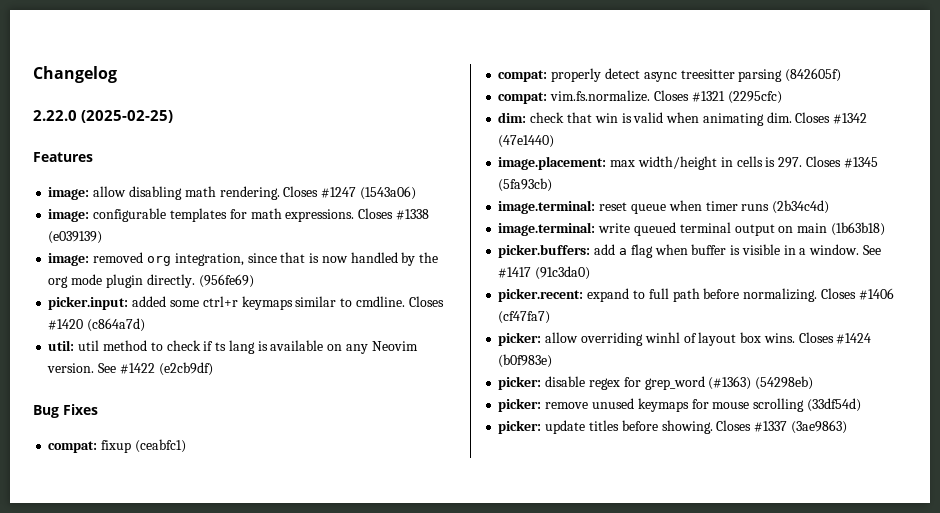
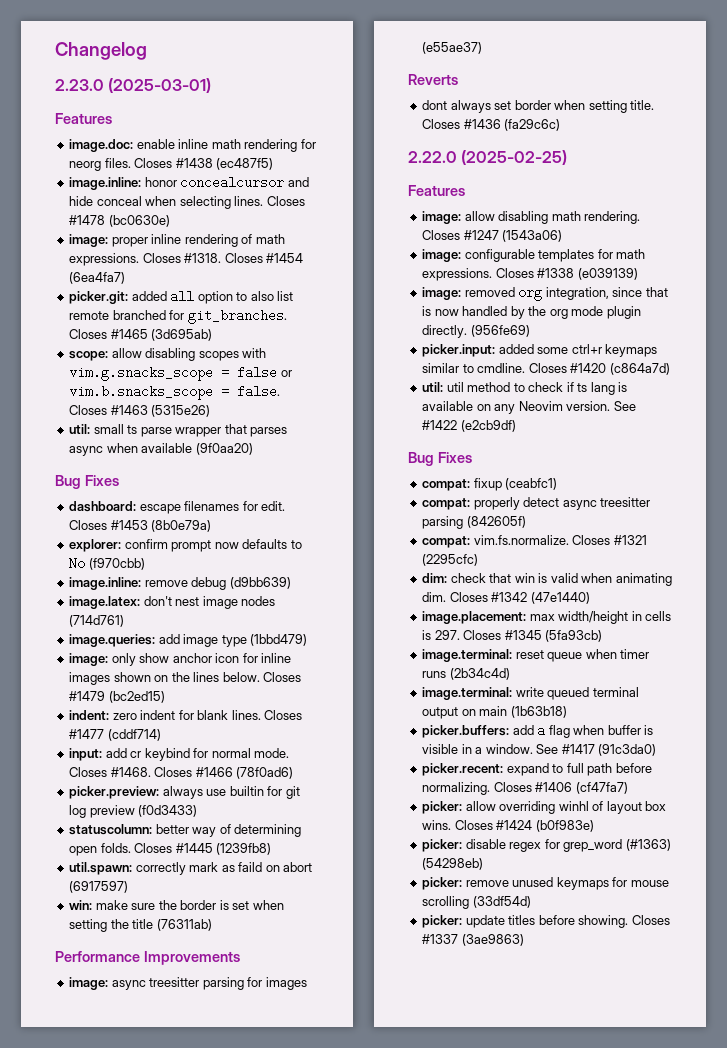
(117, 74) none -> [55,78,212,93] [55,113,112,124] [69,139,316,152] [69,158,274,171] [69,176,309,190] [69,196,305,209] [69,215,170,227] [69,234,285,247] [69,253,304,266] [69,272,126,284] [69,290,294,304] [69,309,287,324] [69,329,213,341] [69,348,267,361] [69,366,292,381] [69,385,281,400] [69,405,211,417] [69,424,288,437] [69,443,253,456] [55,475,119,489] [69,501,286,514] [69,520,212,532] [69,539,302,552] [69,557,145,570] [69,577,291,590] [69,596,276,609] [69,615,125,627] [69,634,308,647] [69,653,292,666] [69,672,302,685] [69,691,165,703] [69,710,303,720] [69,729,161,741] [69,748,290,761] [69,767,294,779] [69,786,300,799] [69,805,198,818] [69,824,302,837] [69,843,272,856] [69,862,313,875] [69,881,129,893] [69,900,284,910] [69,919,212,932] [55,951,240,965] [69,977,307,990] [422,42,483,54] [408,74,458,85] [422,100,655,113] [422,119,561,131] // 2.23.0 (2025-03-01) // Features // image.doc: enable inline math rendering for neorg files. Closes #1438 (ec487f5) // image.inline: honor concealcursor and hide conceal when selecting lines. Closes #1478 (bc0630e) // image: proper inline rendering of math expressions. Closes #1318. Closes #1454 (6ea4fa7) // picker.git: added all option to also list remote branched for git_branches. Closes #1465 (3d695ab) // scope: allow disabling scopes with vim.g.snacks_scope = false or vim.b.snacks_scope = false. Closes #1463 (5315e26) // util: small ts parse wrapper that parses async when available (9f0aa20) // Bug Fixes // dashboard: escape filenames for edit. Closes #1453 (8b0e79a) // explorer: confirm prompt now defaults to No (f970cbb) // image.inline: remove debug (d9bb639) // image.latex: don't nest image nodes (714d761) // image.queries: add image type (1bbd479) // image: only show anchor icon for inline images shown on the lines below. Closes #1479 (bc2ed15) // indent: zero indent for blank lines. Closes #1477 (cddf714) // input: add cr keybind for normal mode. Closes #1468. Closes #1466 (78f0ad6) // picker.preview: always use builtin for git log preview (f0d3433) // statuscolumn: better way of determining open folds. Closes #1445 (1239fb8) // util.spawn: correctly mark as faild on abort (6917597) // win: make sure the border is set when setting the title (76311ab) // Performance Improvements // image: async treesitter parsing for images (e55ae37) // Reverts // dont always set border when setting title. Closes #1436 (fa29c6c)

